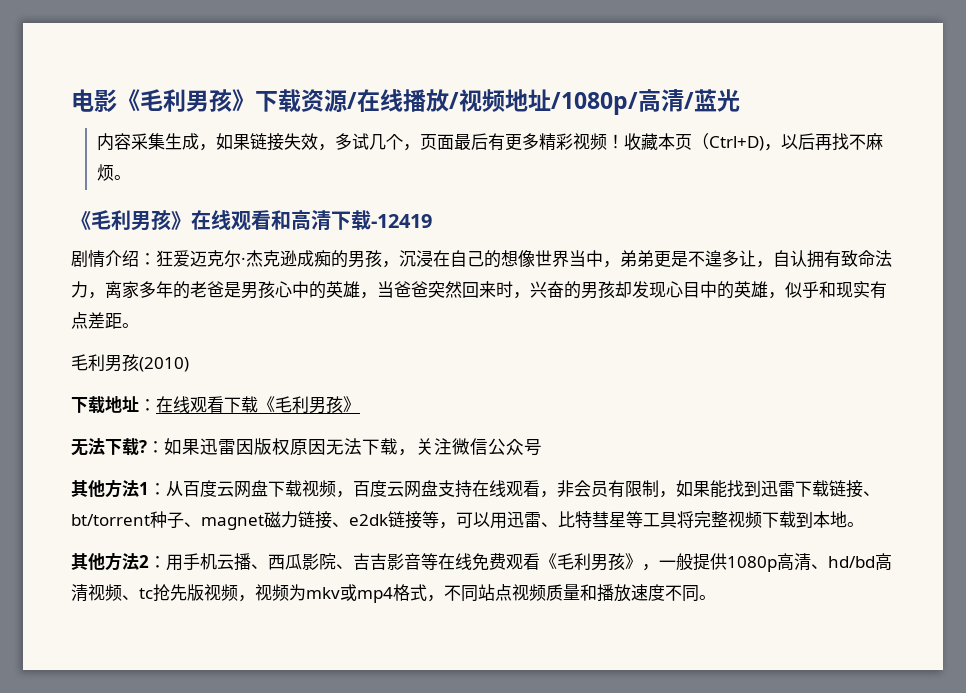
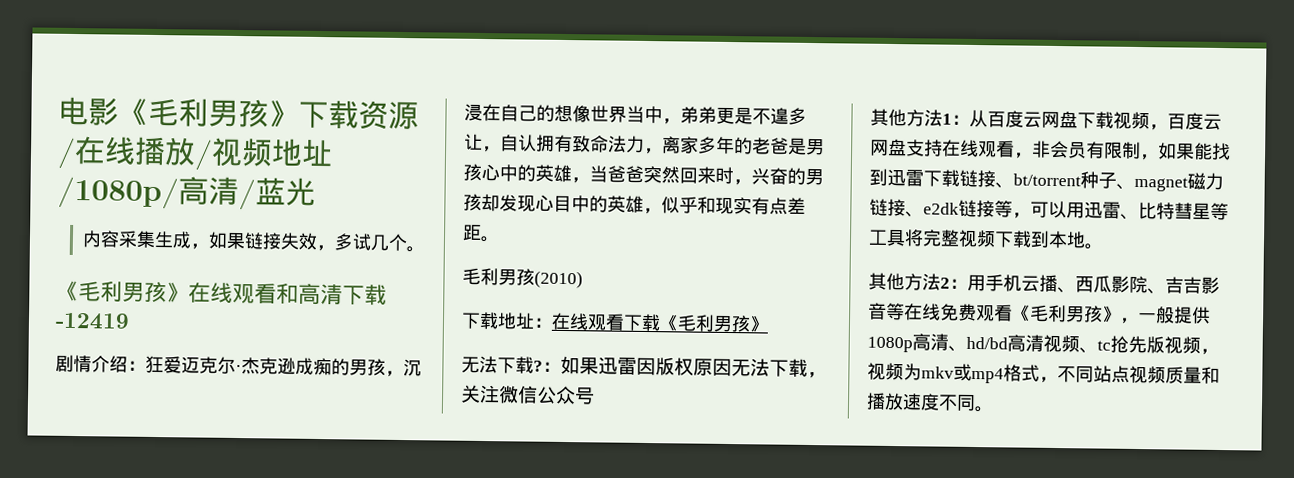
[402,133,883,151] [96,164,114,181] ，页面最后有更多精彩视频！收藏本页（Ctrl+D)，以后再找不麻烦 -> (408, 242) none

